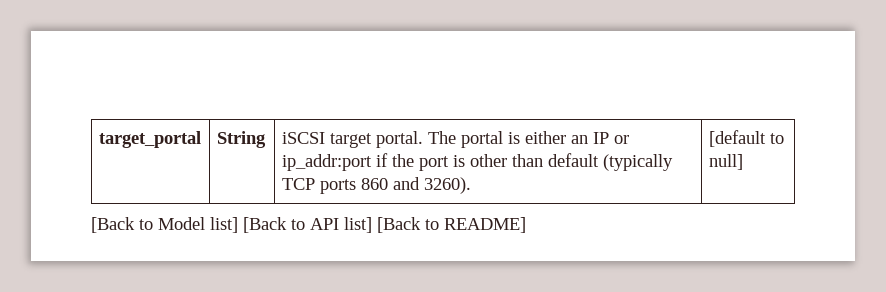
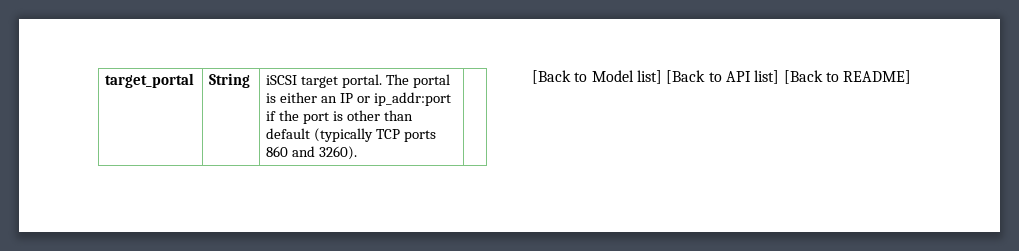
[708,130,784,147] [708,154,743,170] [default to null] -> (358, 153) none

